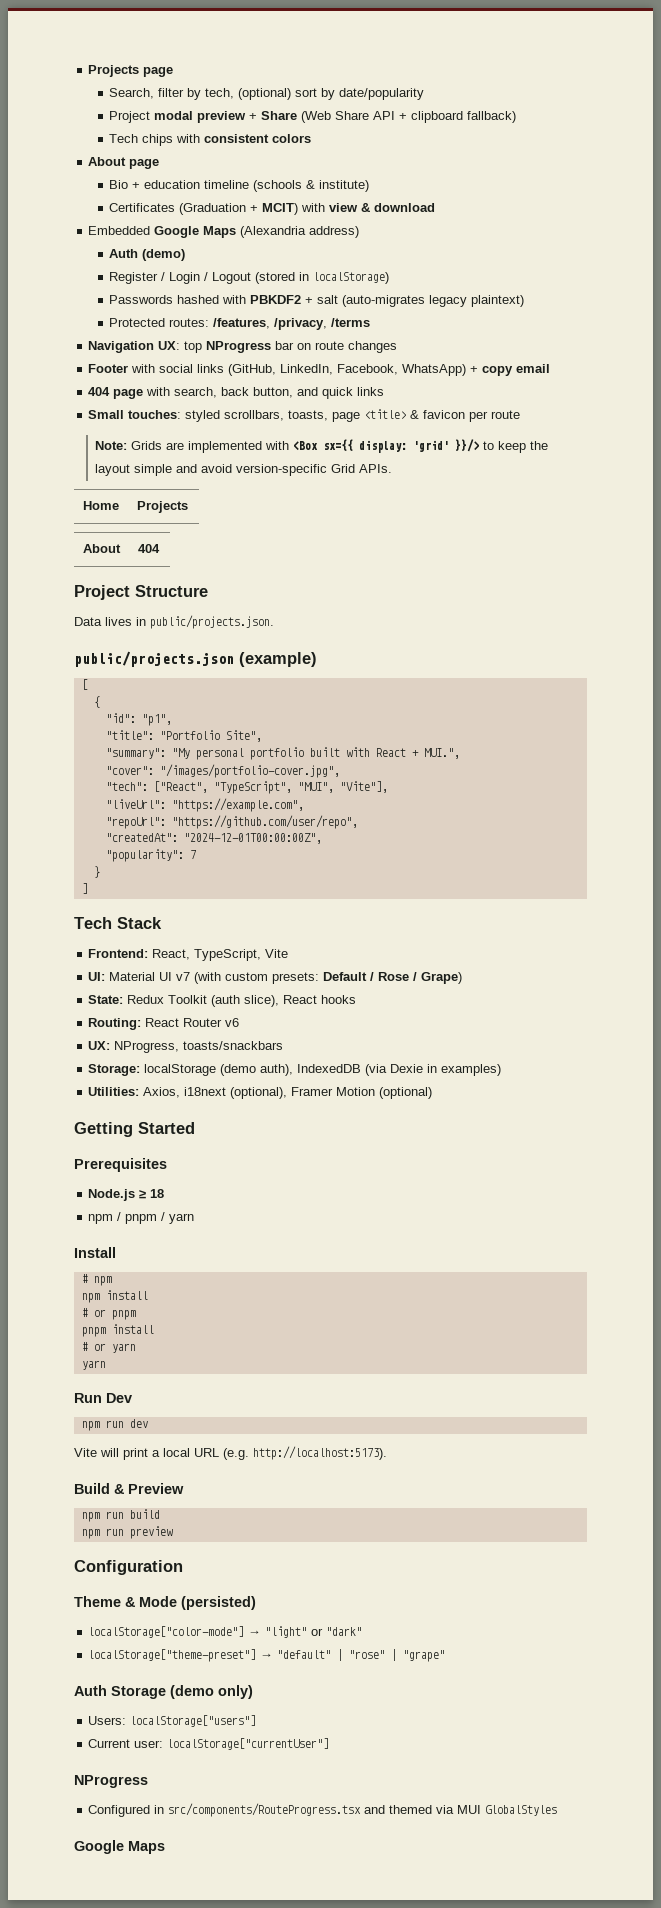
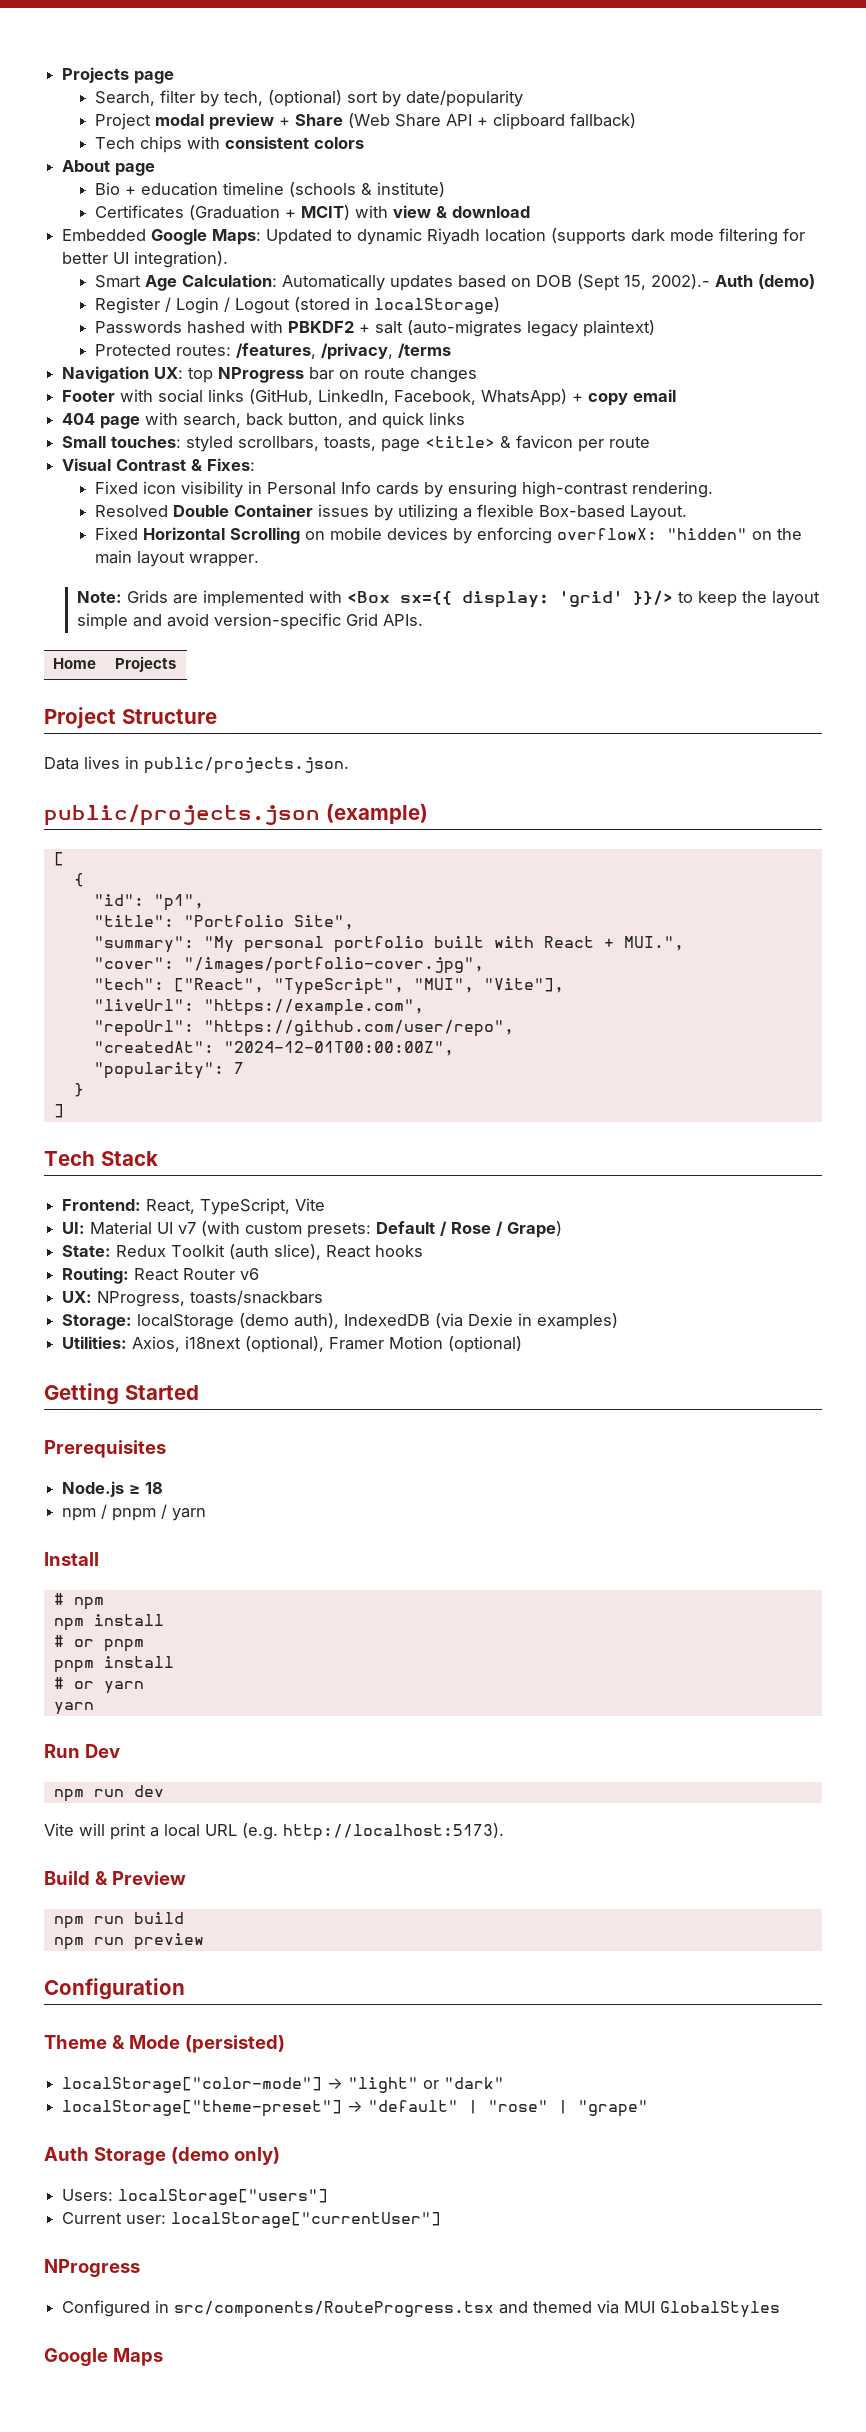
[203,226,360,238] Maps (Alexandria address) // -> [212,228,806,245] [62,251,229,268] [95,274,711,291] Maps: Updated to dynamic Riyadh location (supports dark mode filtering for better UI integration). // Smart Age Calculation: Automatically updates based on DOB (Sept 15, 2002).-
(521, 414) none -> [62,458,256,471] [95,481,714,498] [95,504,688,521] [95,527,803,544] [95,550,260,567] // Visual Contrast & Fixes: // Fixed icon visibility in Personal Info cards by ensuring high-contrast rendering. // Resolved Double Container issues by utilizing a flexible Box-based Layout. // Fixed Horizontal Scrolling on mobile devices by enforcing overflowX: "hidden" on the main layout wrapper.
[82,544,121,553] [137,544,160,553] // About | 404 -> (177, 664) none

